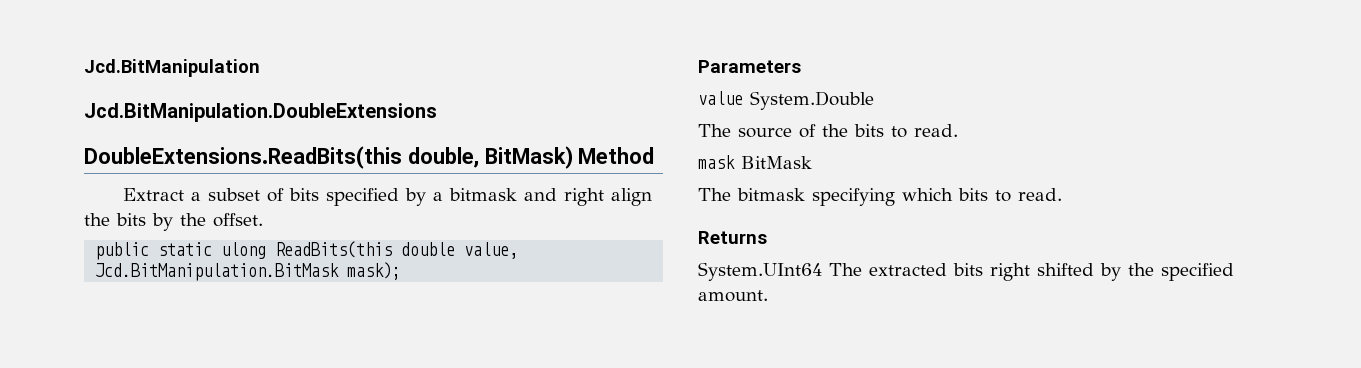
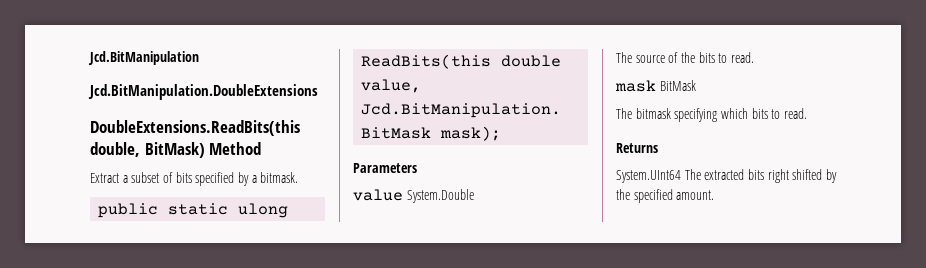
[448,188,652,206] [84,213,263,231] bitmask and right align the bits by the offset. -> [260,172,299,183] bitmask.

